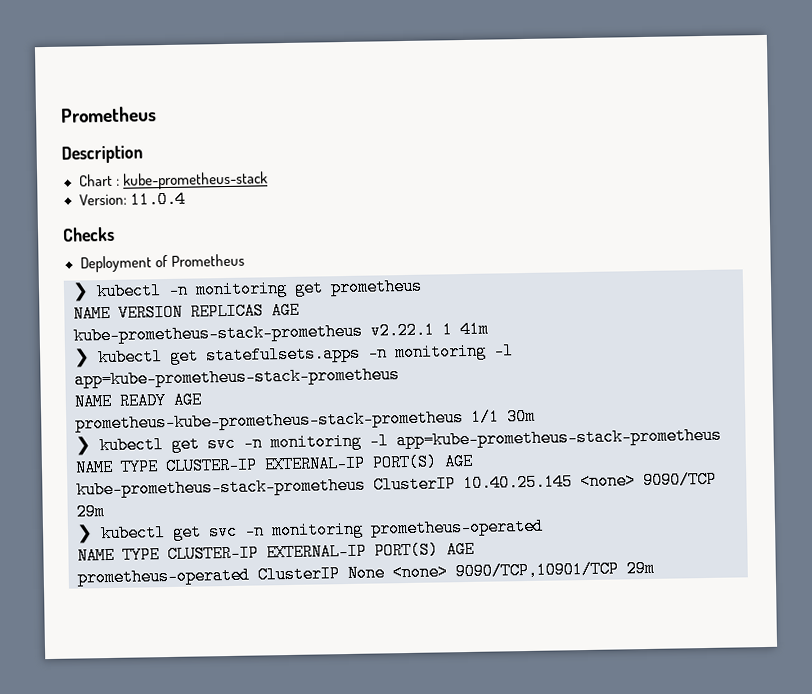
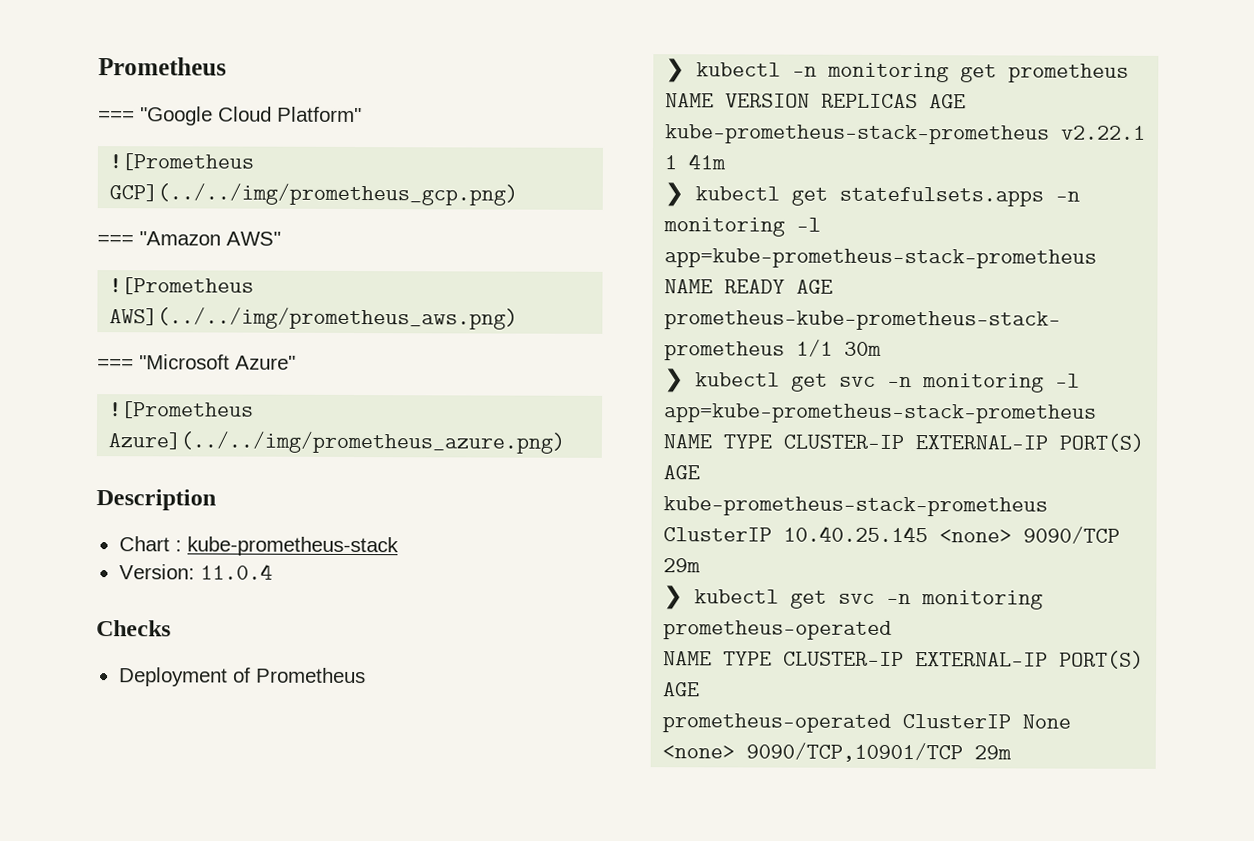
[60,106,157,123] Prometheus -> [98,57,227,76] [98,106,362,126] [109,153,255,171] [109,183,519,206] [97,231,281,246] [109,277,255,295] [109,307,519,330] [97,354,296,370] [109,401,255,419] [108,431,566,454] Prometheus // === "Google Cloud Platform" // ![Prometheus GCP](../../img/prometheus_gcp.png) // === "Amazon AWS" // ![Prometheus AWS](../../img/prometheus_aws.png) // === "Microsoft Azure" // ![Prometheus Azure](../../img/prometheus_azure.png)

